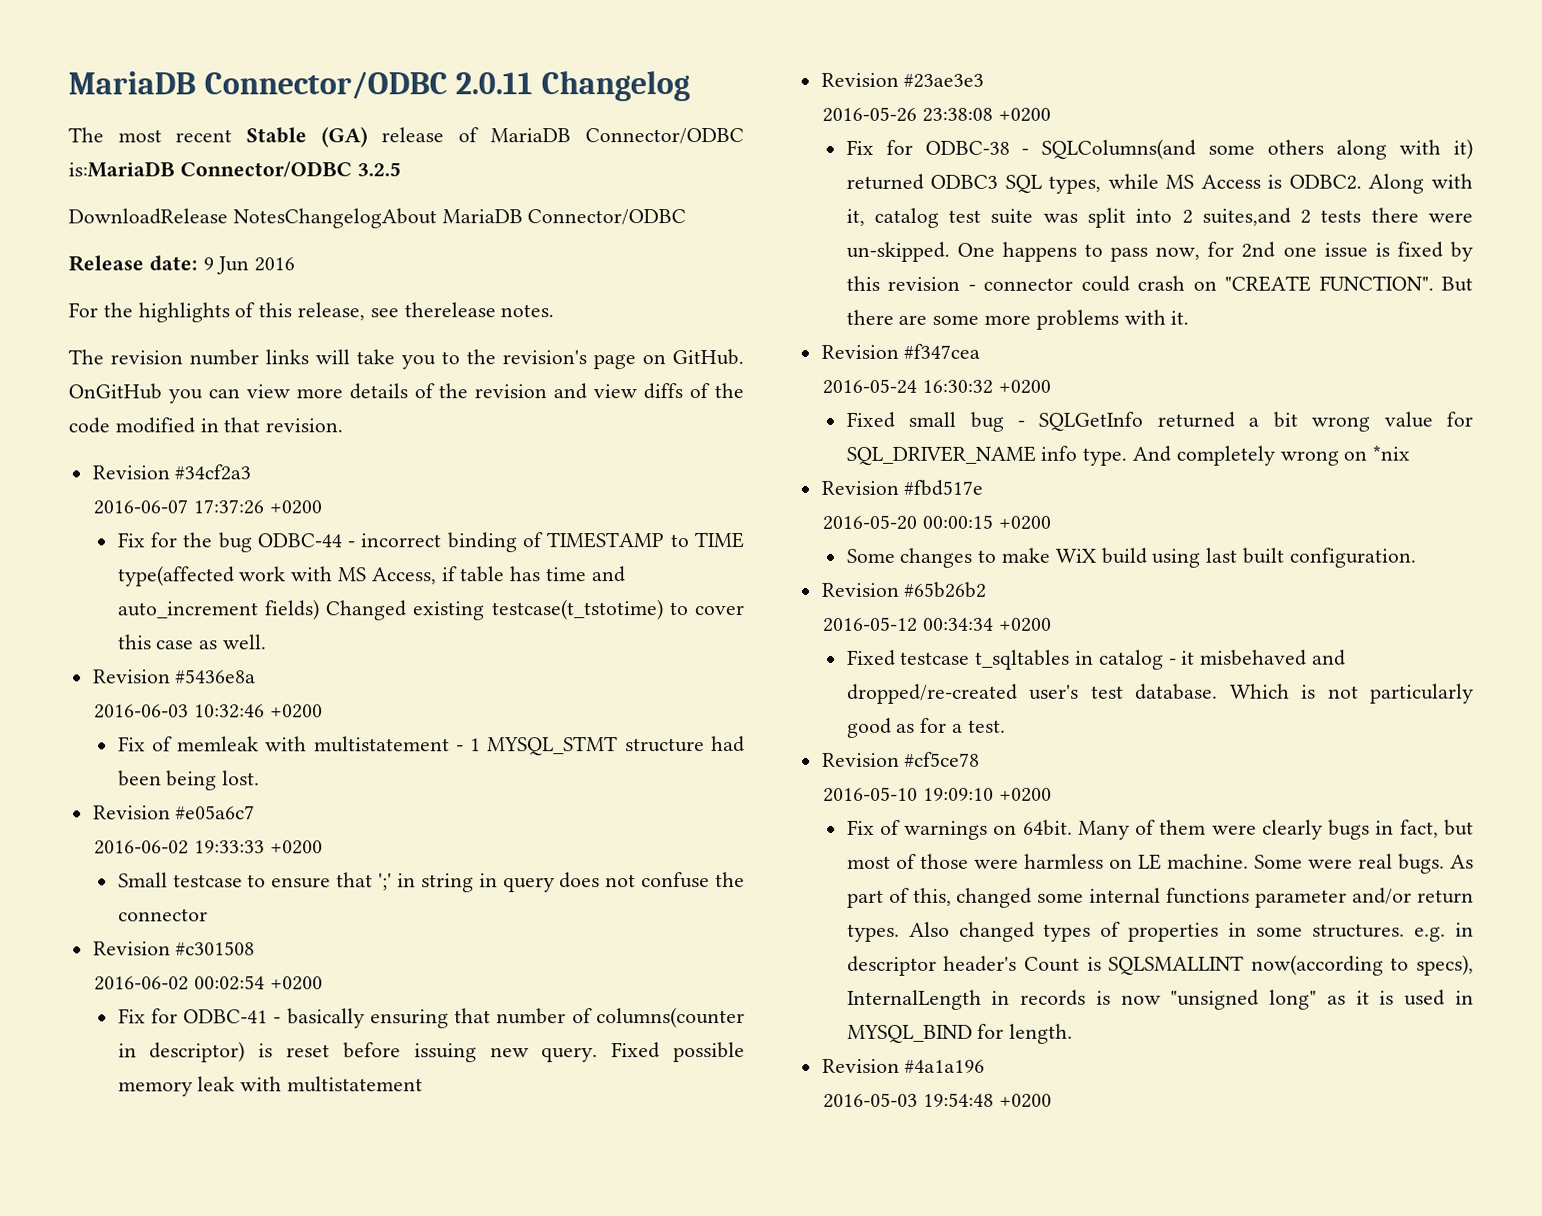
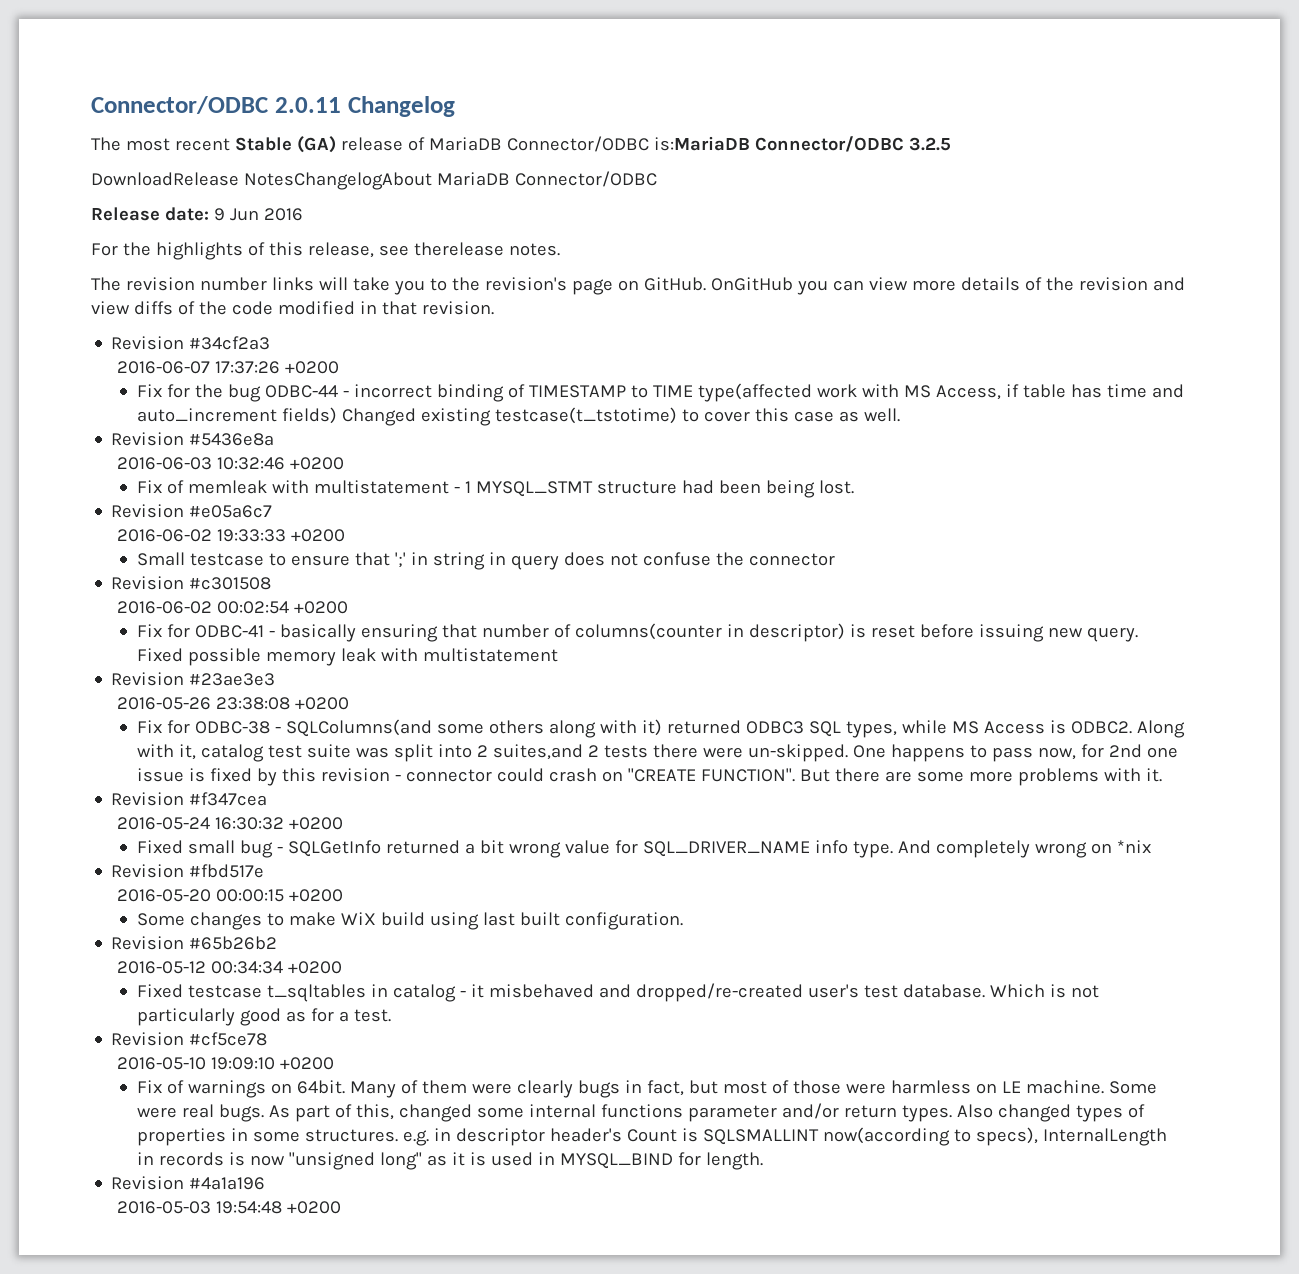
[68,71,196,95] MariaDB -> (91, 105) none

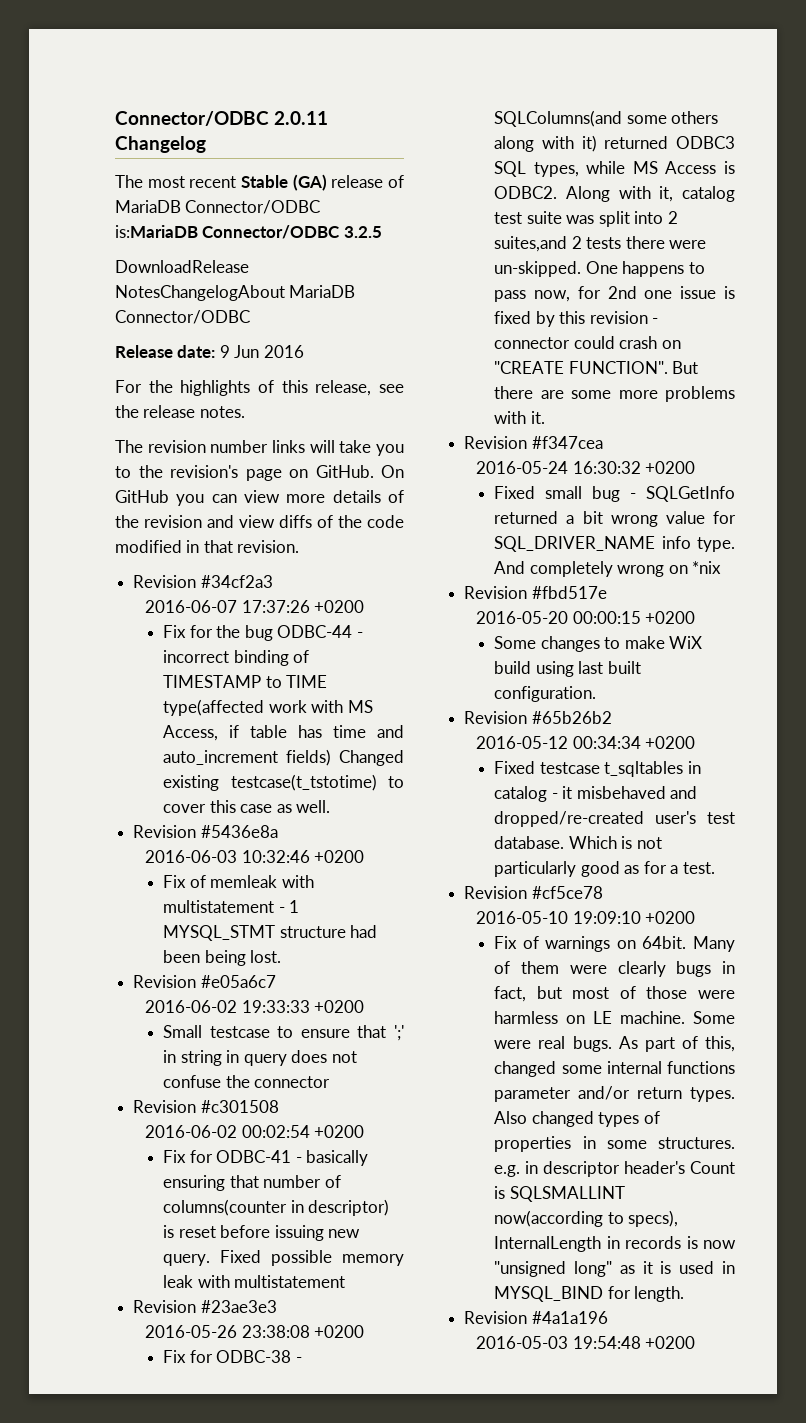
[413,242,504,256] therelease -> [115,405,196,418] the release
[710,277,793,291] OnGitHub -> [381,465,404,478] [115,490,169,503] On GitHub

